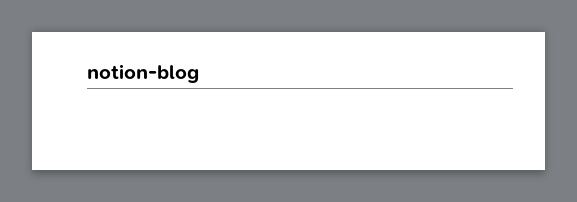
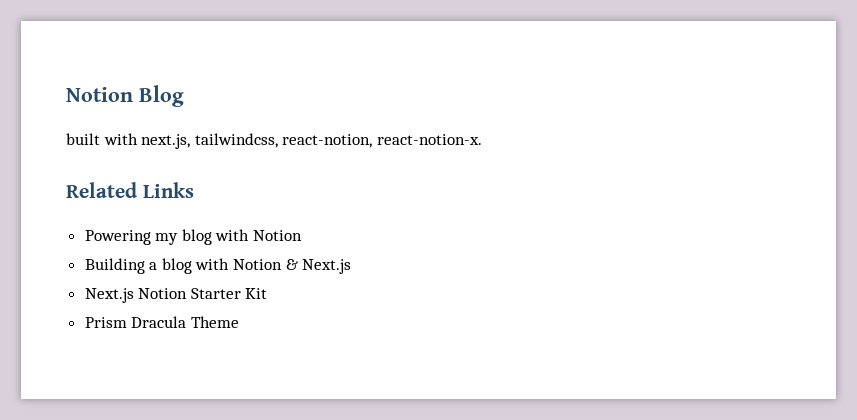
[87,64,199,83] notion-blog -> [66,85,184,107] [66,133,482,149] [66,182,194,198] [84,229,303,245] [84,258,352,274] [84,288,268,303] [84,316,239,328] Notion Blog // built with next.js, tailwindcss, react-notion, react-notion-x. // Related Links // Powering my blog with Notion // Building a blog with Notion & Next.js // Next.js Notion Starter Kit // Prism Dracula Theme

